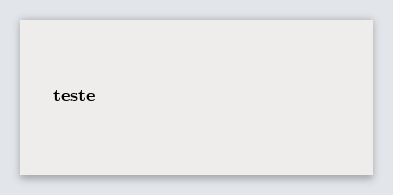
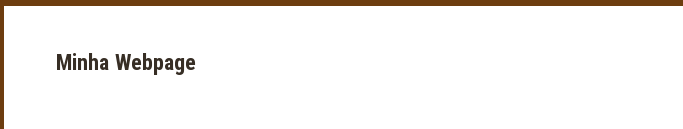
[53,90,95,101] teste -> [56,53,196,75] Minha Webpage

